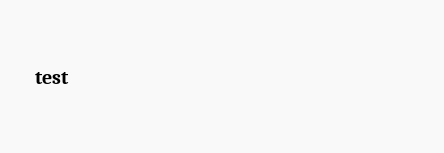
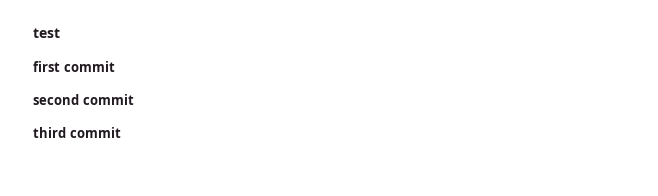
(69, 78) none -> [33,61,115,72] [33,94,134,105] [33,127,121,138] // first commit // second commit // third commit

